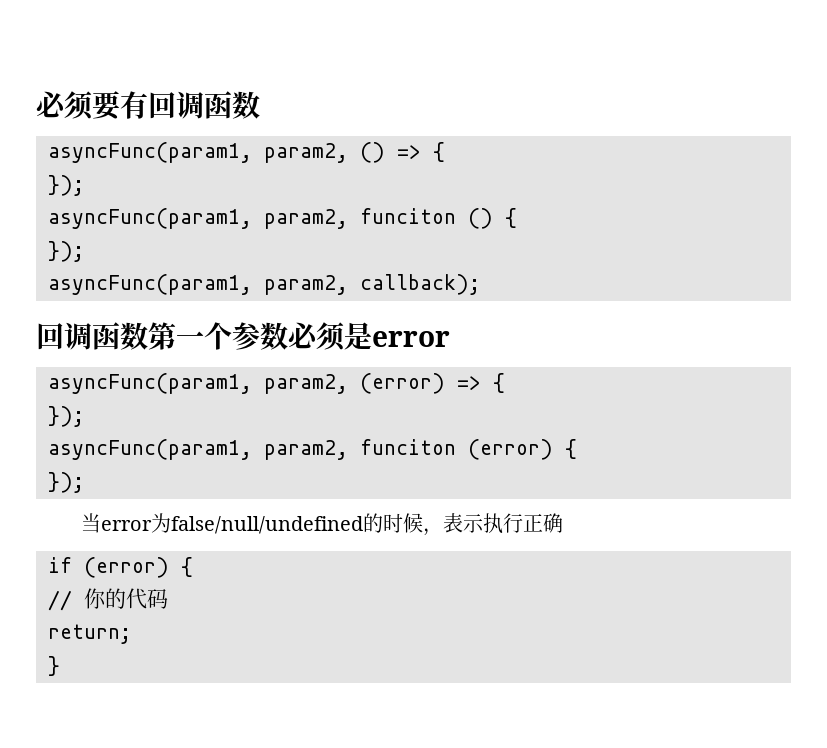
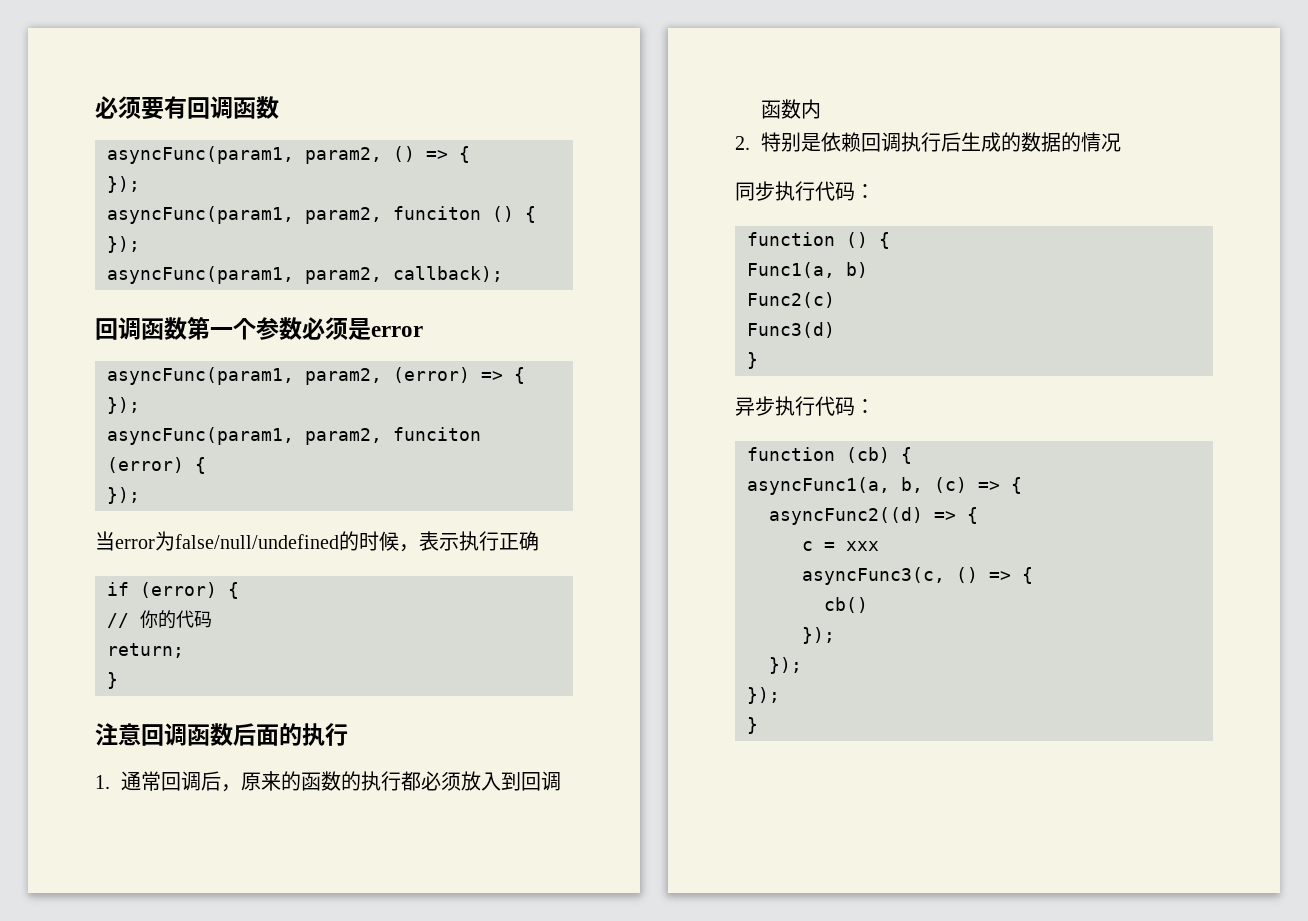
(60, 666) none -> [95,723,348,746] [95,771,562,792] [761,99,822,119] [735,132,1122,152] [735,181,875,201] [747,232,890,249] [747,262,868,278] [747,292,835,308] [747,322,835,338] [747,352,758,369] [735,396,875,416] [747,447,912,464] [747,477,1022,495] [769,507,978,525] [802,541,879,551] [802,567,1033,585] [824,597,868,613] [802,627,835,644] [769,657,802,674] [747,687,780,704] [747,717,758,734] // 注意回调函数后面的执行 // 1.通常回调后，原来的函数的执行都必须放入到回调函数内 // 2.特别是依赖回调执行后生成的数据的情况 // 同步执行代码： // function () { // Func1(a, b) // Func2(c) // Func3(d) // } // 异步执行代码： // function (cb) { // asyncFunc1(a, b, (c) => { // asyncFunc2((d) => { // c = xxx // asyncFunc3(c, () => { // cb() // }); // }); // }); // }

